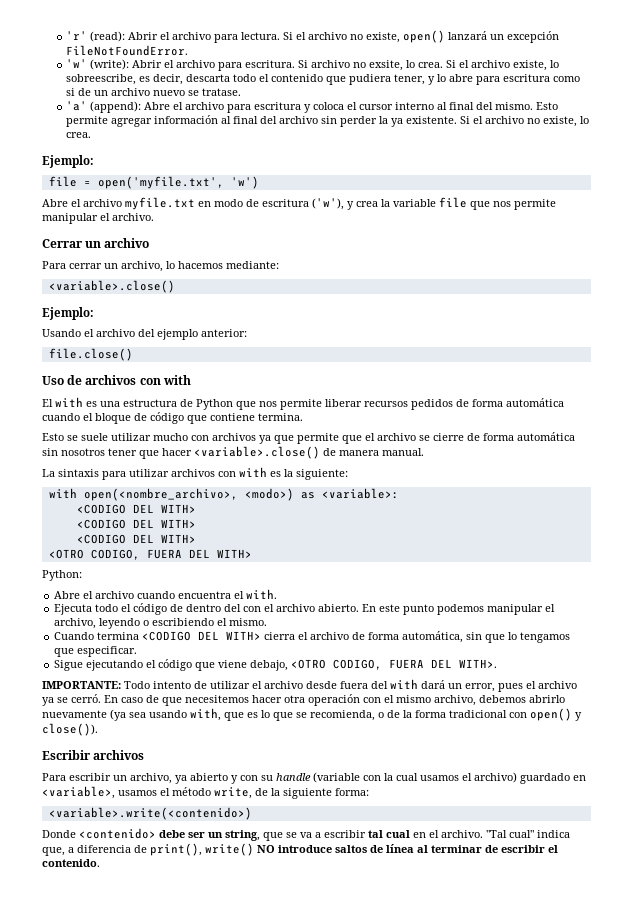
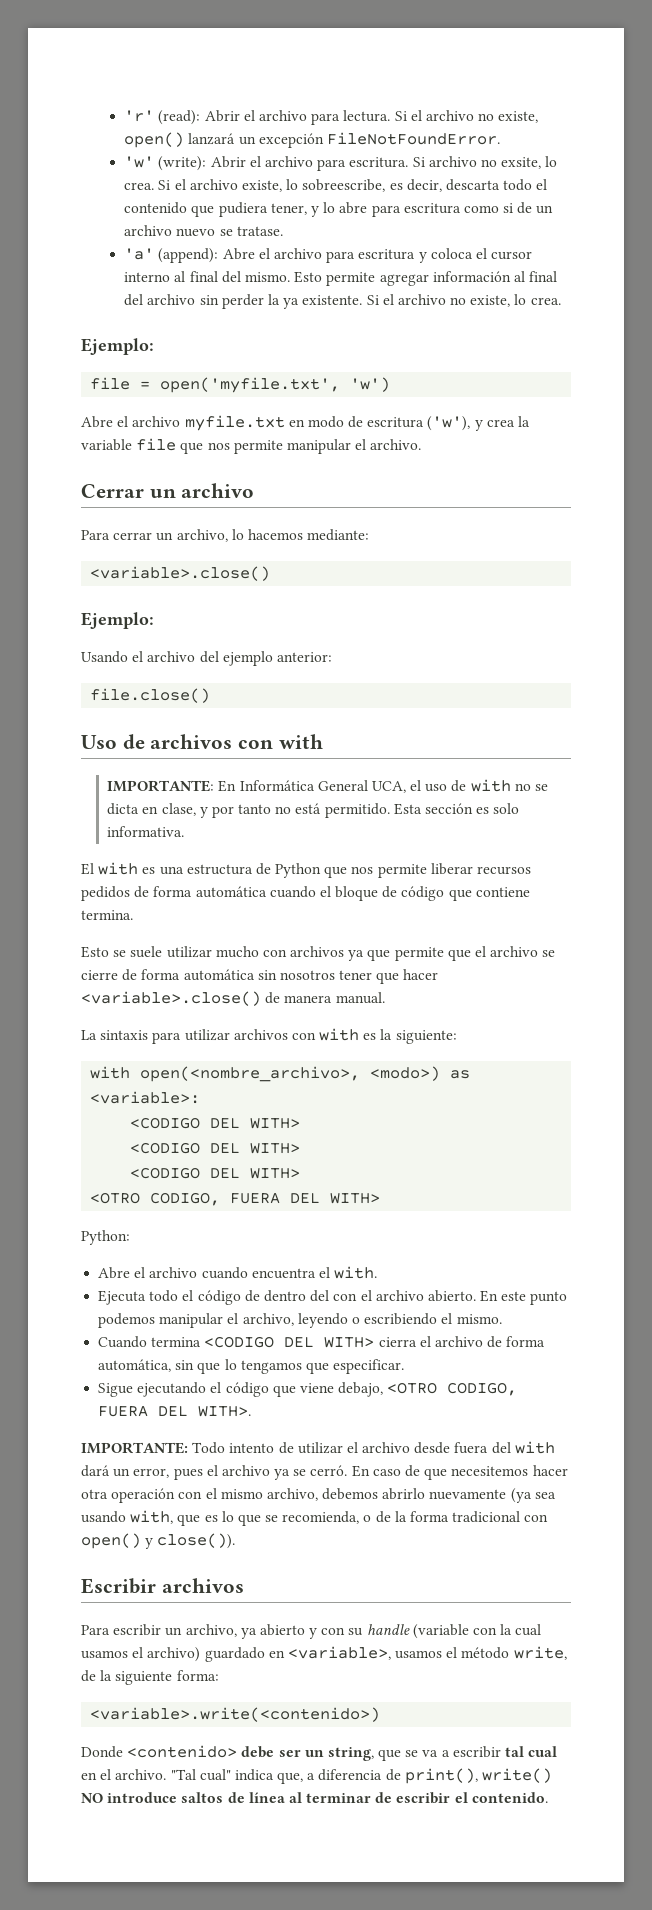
(191, 380) none -> [107,779,549,793] [107,803,520,818] [107,826,185,837] // IMPORTANTE: En Informática General UCA, el uso de with no se dicta en clase, y por tanto no está permitido. Esta sección es solo informativa.

